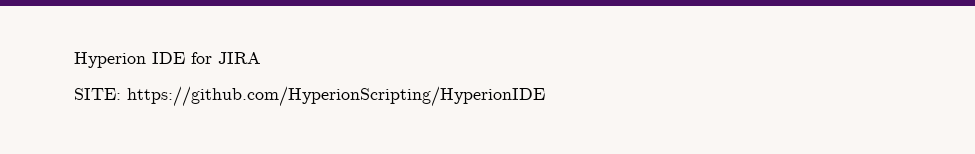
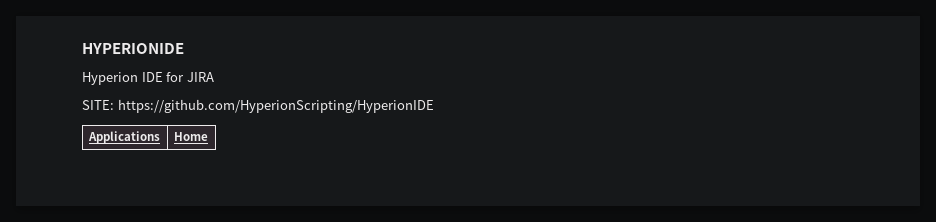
(74, 60) none -> [82,43,184,54] HYPERIONIDE //
(545, 96) none -> [87,131,160,144] [173,132,208,141] // Applications | Home

